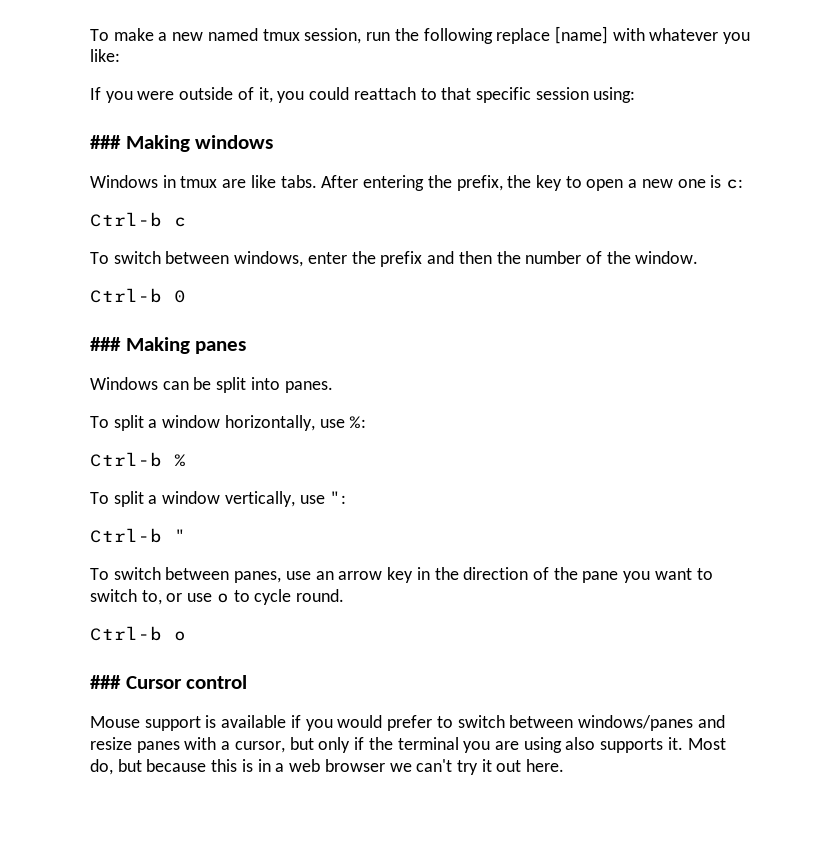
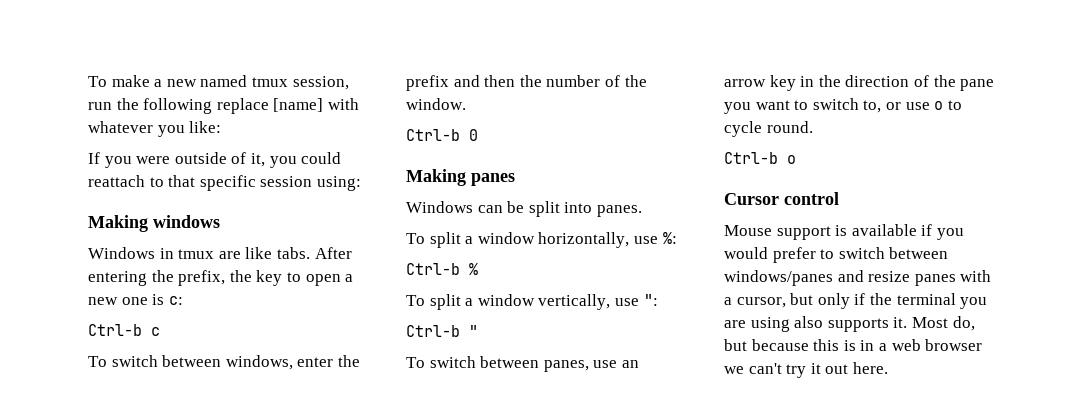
[90,135,121,149] ### -> (361, 183) none
[90,337,121,351] ### -> (478, 135) none
[90,675,121,689] ### -> (796, 159) none

